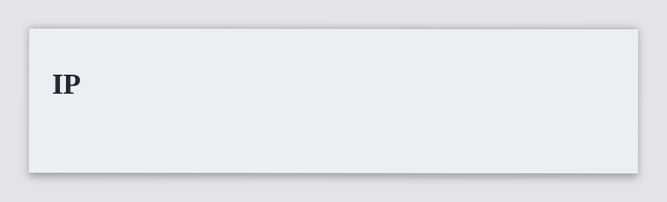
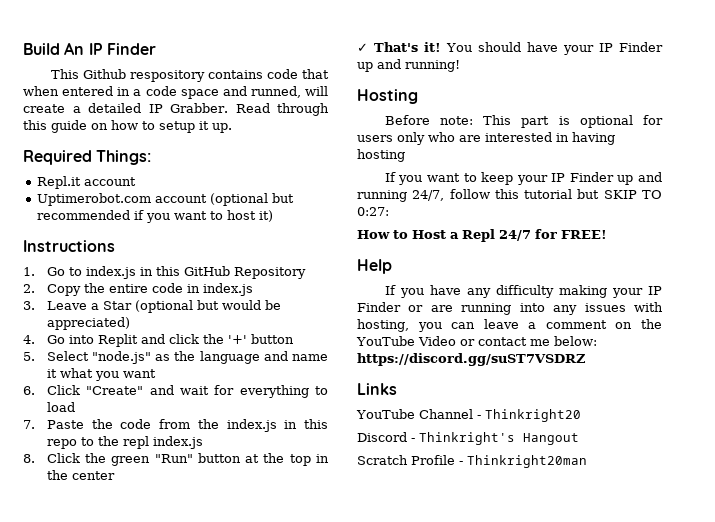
[52,74,82,94] IP -> [23,42,156,55] [50,69,330,82] [23,86,328,99] [23,103,329,116] [23,120,232,133] [23,150,152,165] [36,176,136,189] [36,193,294,206] [36,210,273,223] [23,240,115,252] [23,266,306,279] [23,283,253,296] [23,300,281,313] [46,317,130,330] [23,334,294,347] [23,351,328,364] [46,368,156,381] [23,385,328,398] [46,402,75,412] [23,419,328,432] [46,436,203,449] [23,453,329,466] [46,470,115,480] [357,42,663,55] [357,59,460,72] [357,89,418,104] [384,115,663,128] [357,132,615,145] [357,149,405,162] [384,172,662,185] [357,189,662,202] [357,207,389,216] [357,229,607,242] [357,259,392,274] [384,285,662,298] [357,302,663,315] [357,319,662,332] [356,336,597,346] [357,353,586,366] [357,383,397,395] [356,409,581,422] [357,432,579,445] [357,455,587,468] Build An IP Finder // This Github respository contains code that when entered in a code space and runned, will create a detailed IP Grabber. Read through this guide on how to setup it up. // Required Things: // Repl.it account // Uptimerobot.com account (optional but recommended if you want to host it) // Instructions // 1. Go to index.js in this GitHub Repository // 2. Copy the entire code in index.js // 3. Leave a Star (optional but would be appreciated) // 4. Go into Replit and click the '+' button // 5. Select "node.js" as the language and name it what you want // 6. Click "Create" and wait for everything to load // 7. Paste the code from the index.js in this repo to the repl index.js // 8. Click the green "Run" button at the top in the center // ✓ That's it! You should have your IP Finder up and running! // Hosting // Before note: This part is optional for users only who are interested in having hosting // If you want to keep your IP Finder up and running 24/7, follow this tutorial but SKIP TO 0:27: // How to Host a Repl 24/7 for FREE! // Help // If you have any difficulty making your IP Finder or are running into any issues with hosting, you can leave a comment on the YouTube Video or contact me below: https://discord.gg/suST7VSDRZ // Links // YouTube Channel - Thinkright20 // Discord - Thinkright's Hangout // Scratch Profile - Thinkright20man

